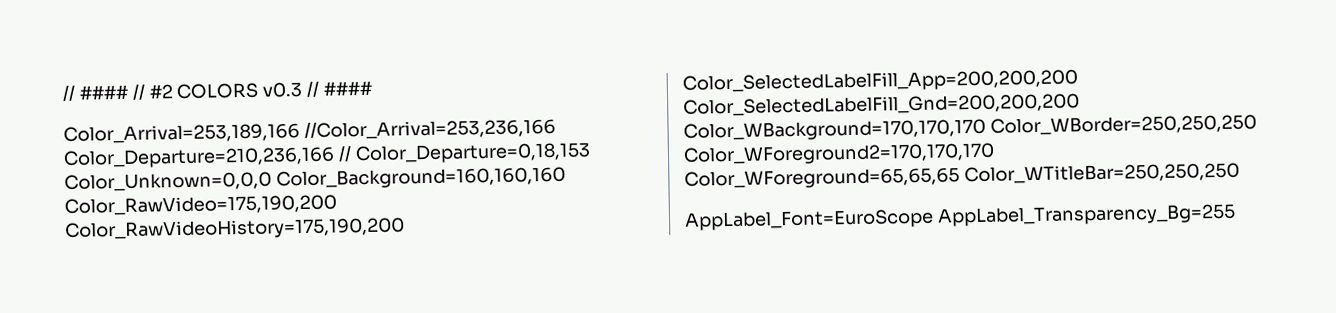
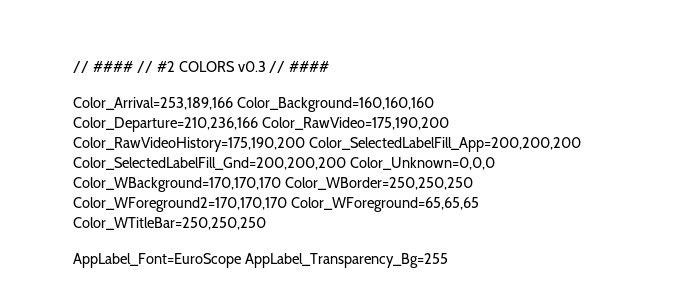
[303,117,556,140] [63,142,591,169] [64,166,566,192] //Color_Arrival=253,236,166 Color_Departure=210,236,166 // Color_Departure=0,18,153 Color_Unknown=0,0,0 Color_Background=160,160,160 -> [236,97,434,112] [73,117,258,132] Color_Background=160,160,160 Color_Departure=210,236,166
(1080, 105) none -> [349,157,495,170] Color_Unknown=0,0,0

